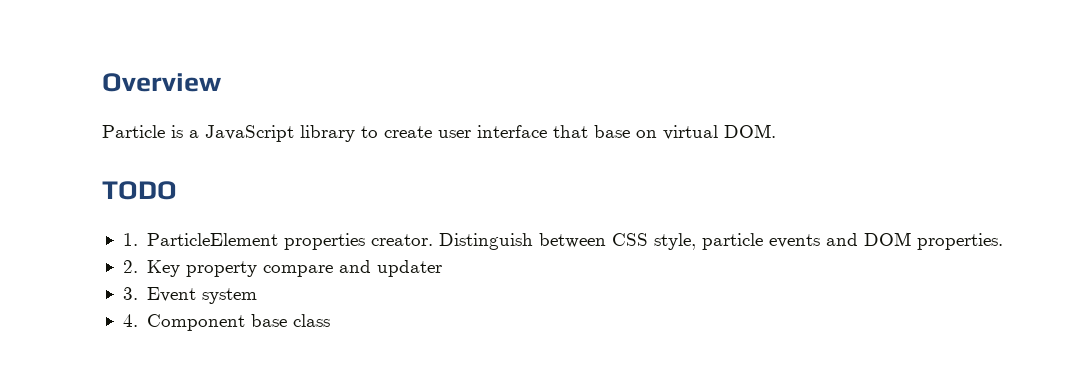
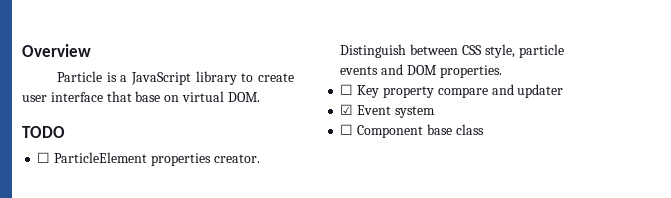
[122,233,138,246] 1. -> [37,152,51,163] ☐
[122,260,138,273] 2. -> [340,84,354,95] ☐
[122,287,138,300] 3. -> [340,104,354,115] ☑
[122,314,138,327] 4. -> [340,124,354,135] ☐

